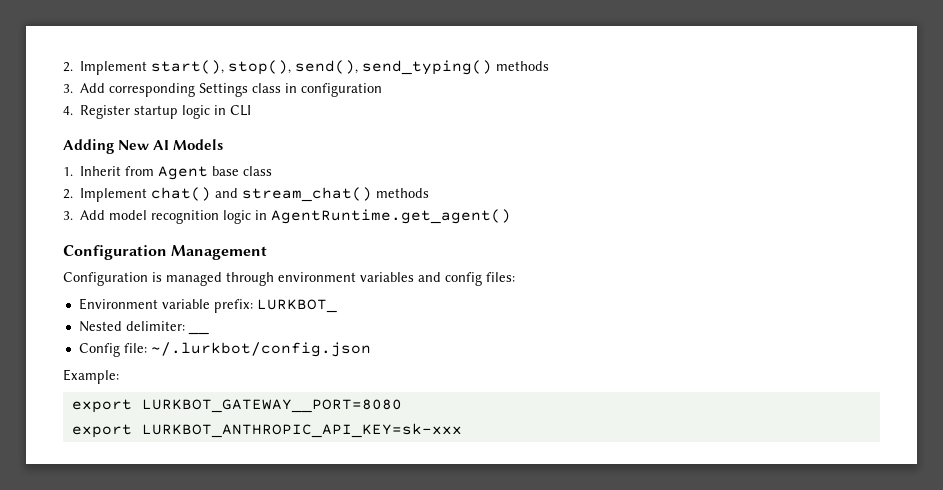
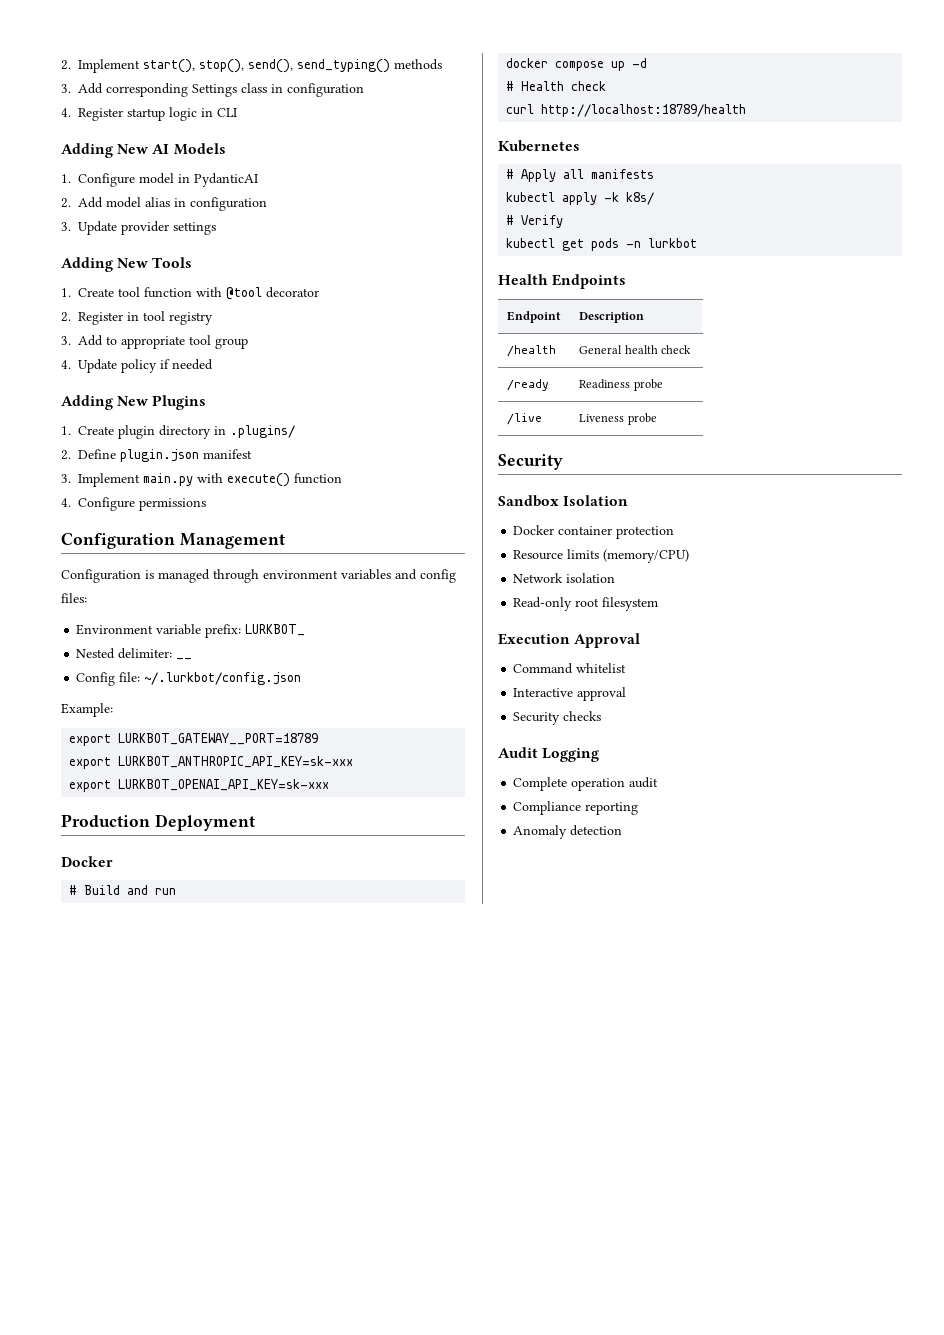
[80,166,273,180] [63,187,430,202] [63,209,512,224] Inherit from Agent base class // 2. Implement chat() and stream_chat() methods // 3. Add model recognition logic in AgentRuntime.get_agent() -> [78,173,259,187] [61,197,268,211] [61,221,217,235] [61,257,193,272] [61,287,320,300] [61,311,214,325] [61,335,249,349] [61,359,214,373] [61,395,207,410] [61,425,296,439] [61,449,253,462] [61,473,343,487] [61,497,207,511] Configure model in PydanticAI // 2. Add model alias in configuration // 3. Update provider settings // Adding New Tools // 1. Create tool function with @tool decorator // 2. Register in tool registry // 3. Add to appropriate tool group // 4. Update policy if needed // Adding New Plugins // 1. Create plugin directory in .plugins/ // 2. Define plugin.json manifest // 3. Implement main.py with execute() function // 4. Configure permissions
[141,399,402,413] LURKBOT_GATEWAY__PORT=8080 -> [118,733,319,745] LURKBOT_GATEWAY__PORT=18789
(462, 430) none -> [69,779,330,792] [61,814,255,831] [61,856,113,867] [69,885,177,895] [506,58,648,71] [506,81,607,91] [506,104,747,117] [498,140,580,152] [506,169,655,182] [506,192,655,205] [506,215,564,228] [506,238,698,251] [498,274,627,289] [507,311,562,323] [579,312,645,323] [507,345,557,357] [579,345,691,354] [507,379,550,391] [579,379,663,391] [507,413,543,425] [579,413,657,425] [498,454,563,470] [498,495,629,507] [513,525,675,539] [513,549,690,563] [513,573,616,583] [513,597,659,611] [498,633,641,648] [513,663,627,674] [513,687,627,701] [513,711,602,725] [498,747,600,762] [513,777,659,791] [513,801,639,815] [513,825,623,839] // export LURKBOT_OPENAI_API_KEY=sk-xxx // Production Deployment // Docker // # Build and run // docker compose up -d // # Health check // curl http://localhost:18789/health // Kubernetes // # Apply all manifests // kubectl apply -k k8s/ // # Verify // kubectl get pods -n lurkbot // Health Endpoints // Endpoint | Description // /health | General health check // /ready | Readiness probe // /live | Liveness probe // Security // Sandbox Isolation // Docker container protection // Resource limits (memory/CPU) // Network isolation // Read-only root filesystem // Execution Approval // Command whitelist // Interactive approval // Security checks // Audit Logging // Complete operation audit // Compliance reporting // Anomaly detection

